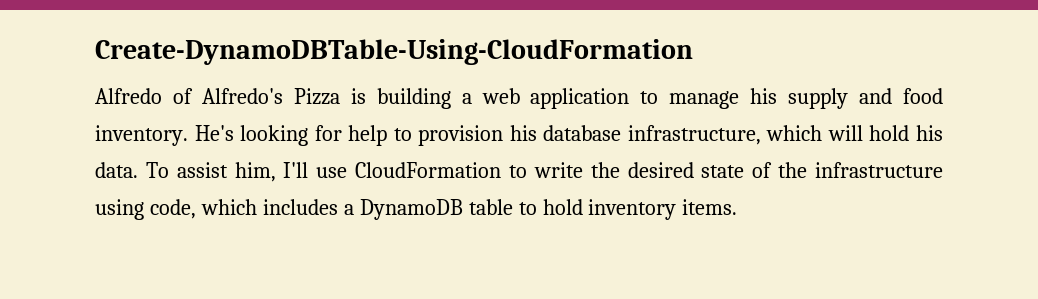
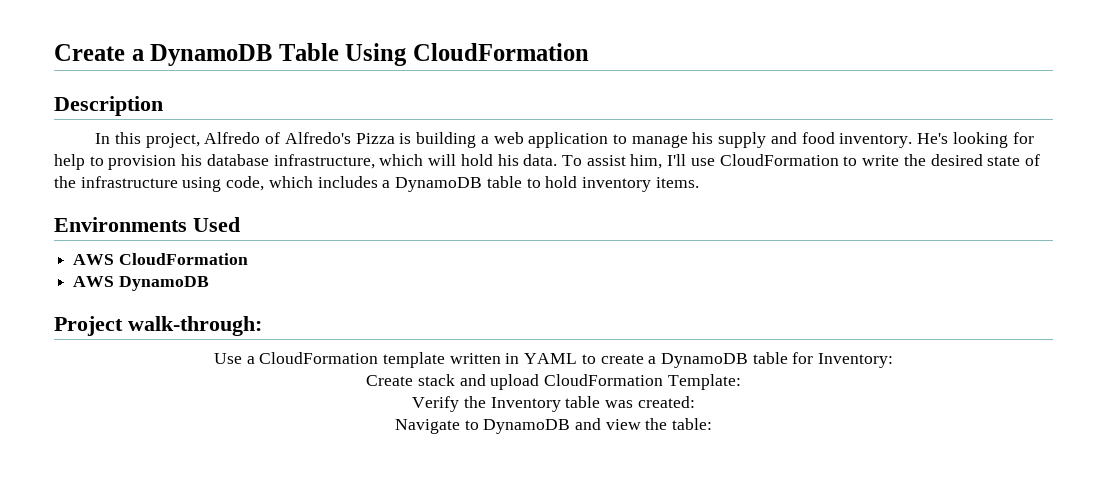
[95,39,693,65] Create-DynamoDBTable-Using-CloudFormation // -> [54,43,590,66] [54,96,163,116] [95,132,200,148] Create a DynamoDB Table Using CloudFormation // Description // In this project,
(738, 207) none -> [54,217,240,232] [73,253,248,265] [73,276,209,291] [54,316,262,336] [213,352,894,368] [366,374,741,390] [412,396,695,412] [394,418,713,434] // Environments Used // AWS CloudFormation // AWS DynamoDB // Project walk-through: // Use a CloudFormation template written in YAML to create a DynamoDB table for Inventory: // Create stack and upload CloudFormation Template: // Verify the Inventory table was created: // Navigate to DynamoDB and view the table:

